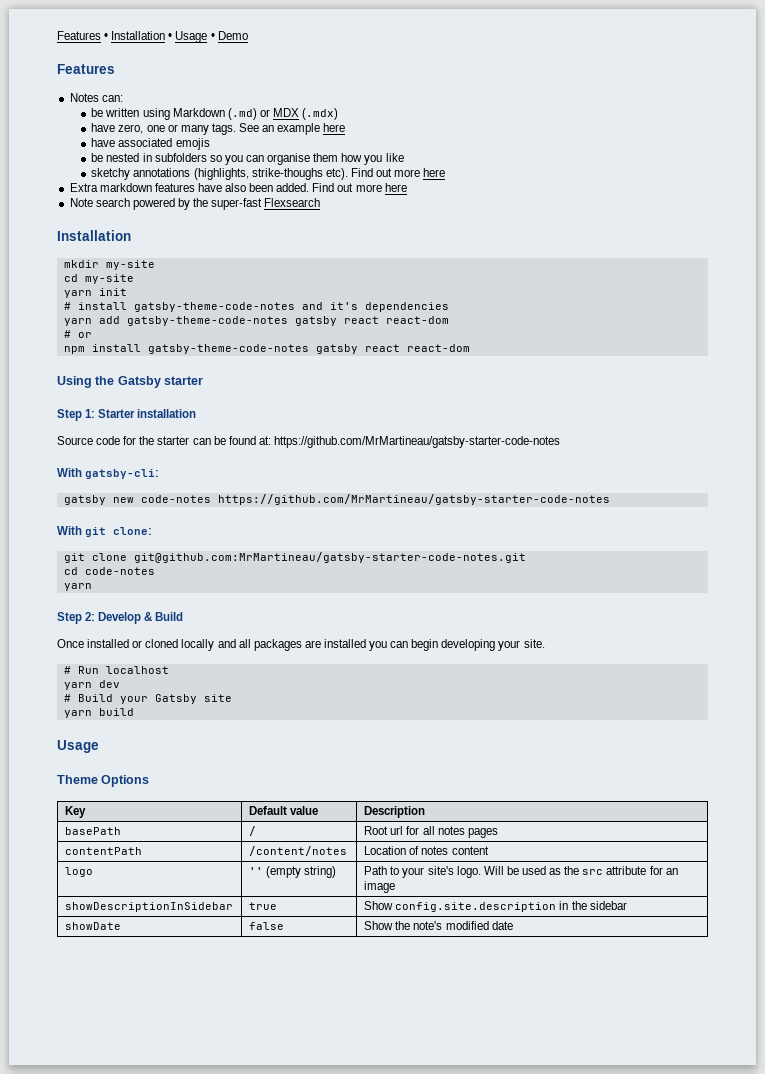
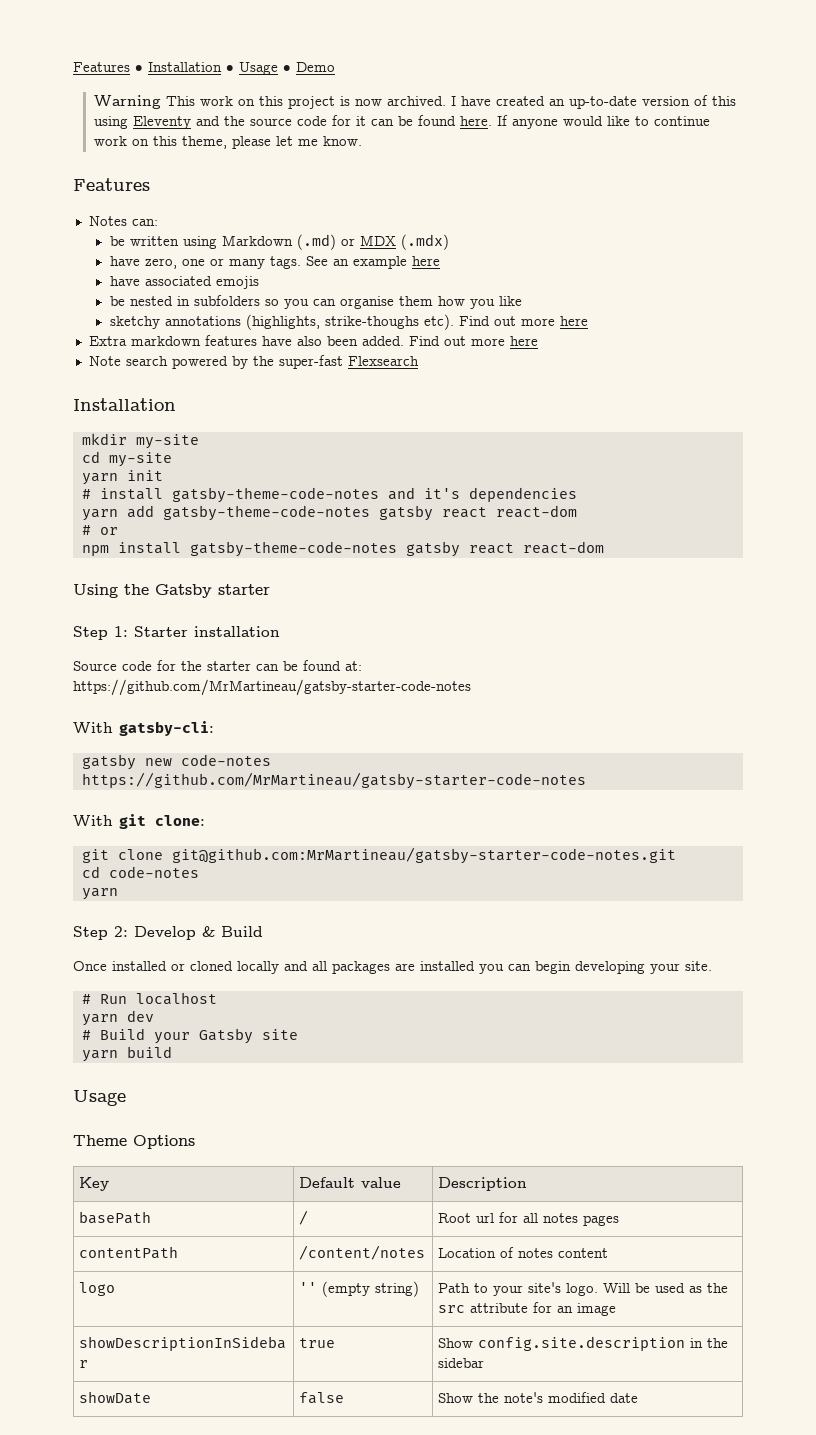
(248, 35) none -> [93,95,736,109] [93,115,710,129] [93,136,362,149] // Warning This work on this project is now archived. I have created an up-to-date version of this using Eleventy and the source code for it can be found here. If anyone would like to continue work on this theme, please let me know.

